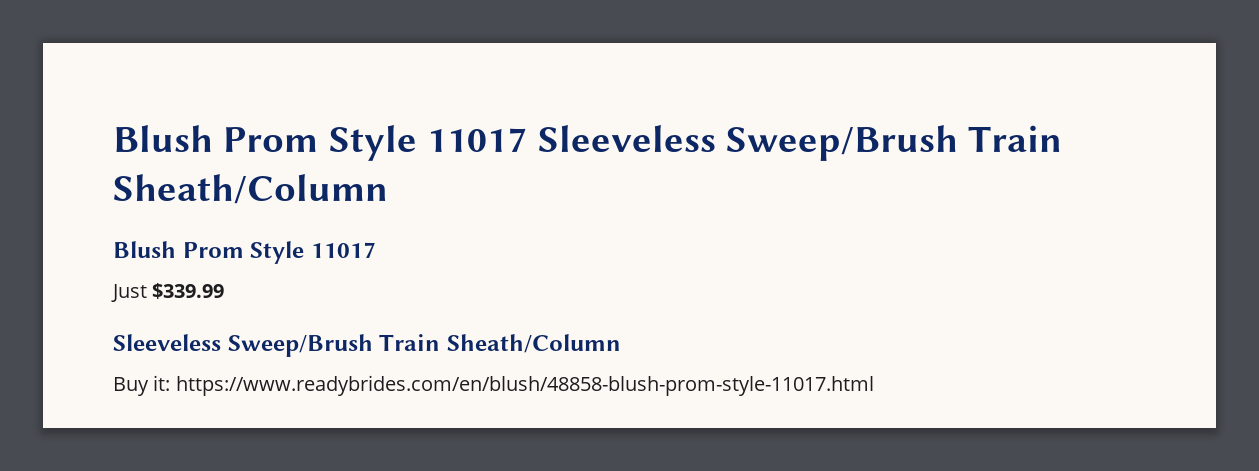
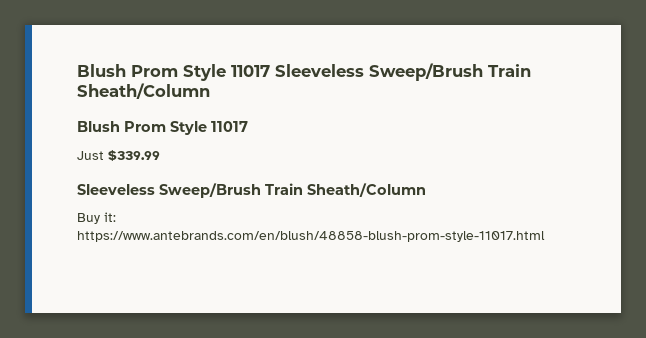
[175,375,874,396] https://www.readybrides.com/en/blush/48858-blush-prom-style-11017.html -> [77,231,545,242] https://www.antebrands.com/en/blush/48858-blush-prom-style-11017.html

